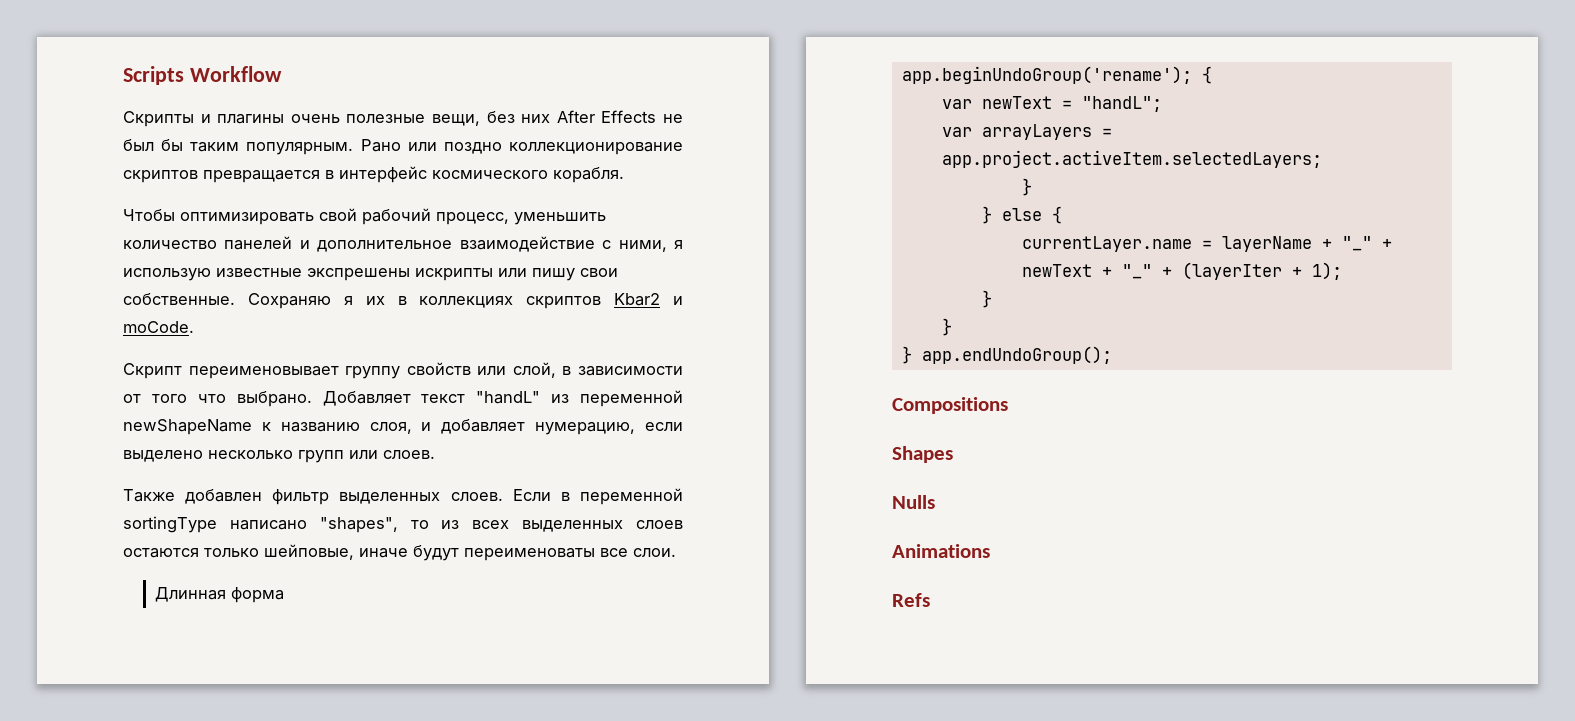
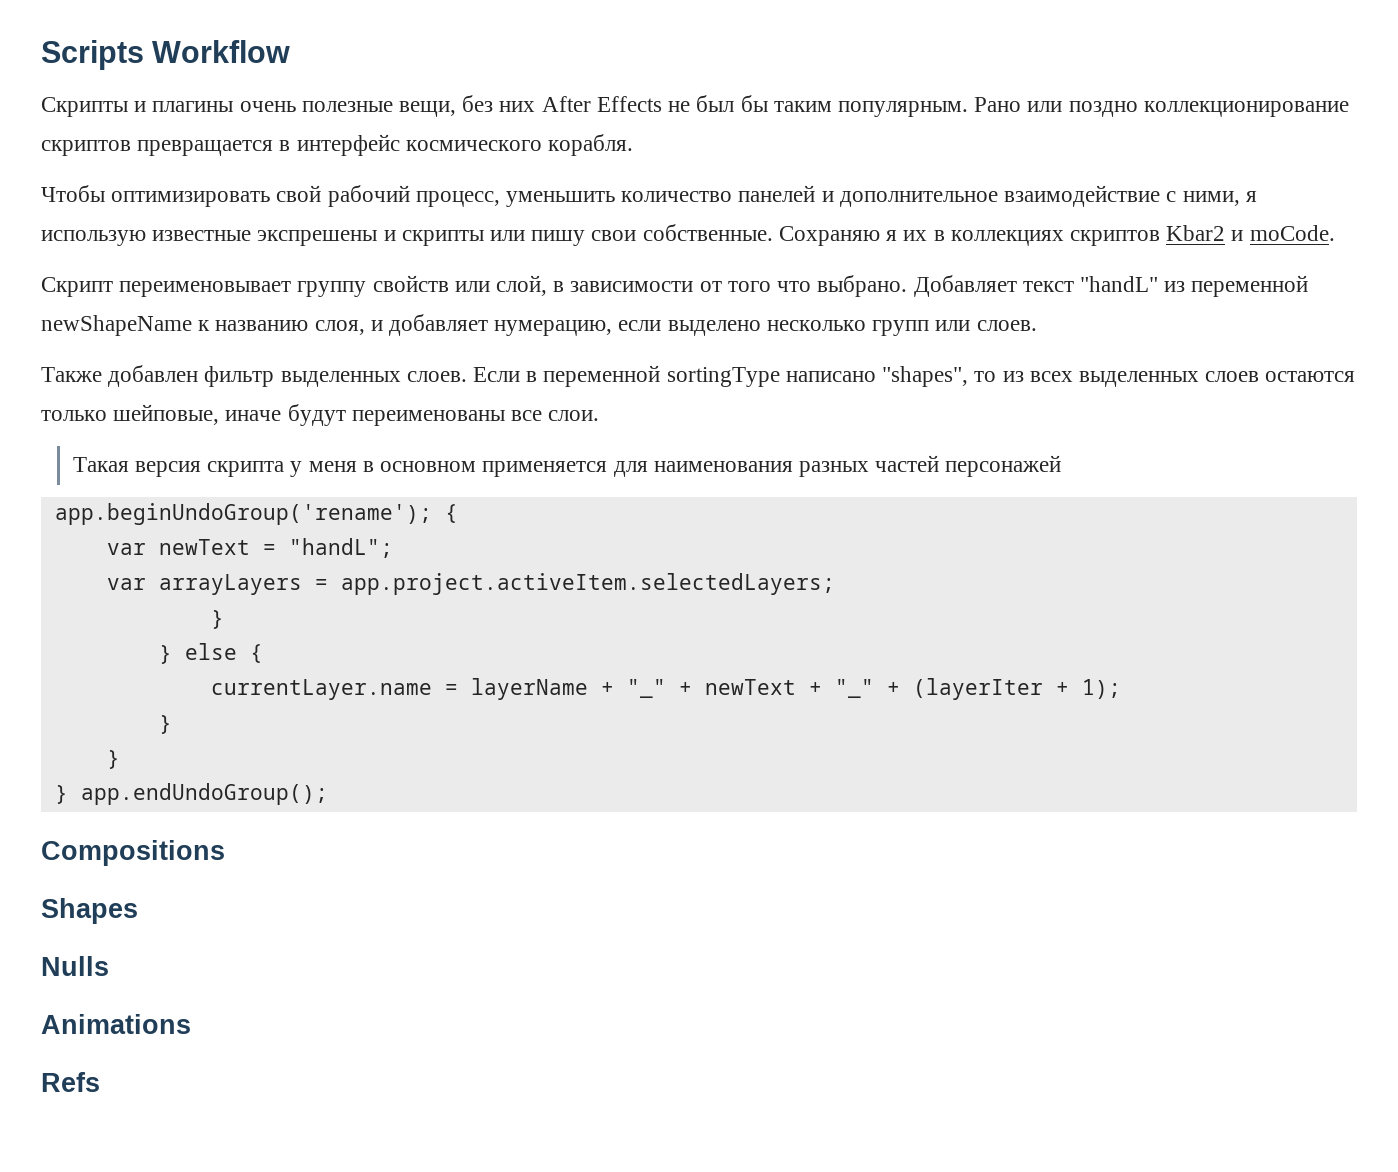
[415,268,493,281] искрипты -> [383,230,484,246] и скрипты
[464,548,595,561] переименоваты -> [351,410,505,426] переименованы
[154,587,284,603] Длинная форма -> [72,455,1062,477] Такая версия скрипта у меня в основном применяется для наименования разных частей персонажей

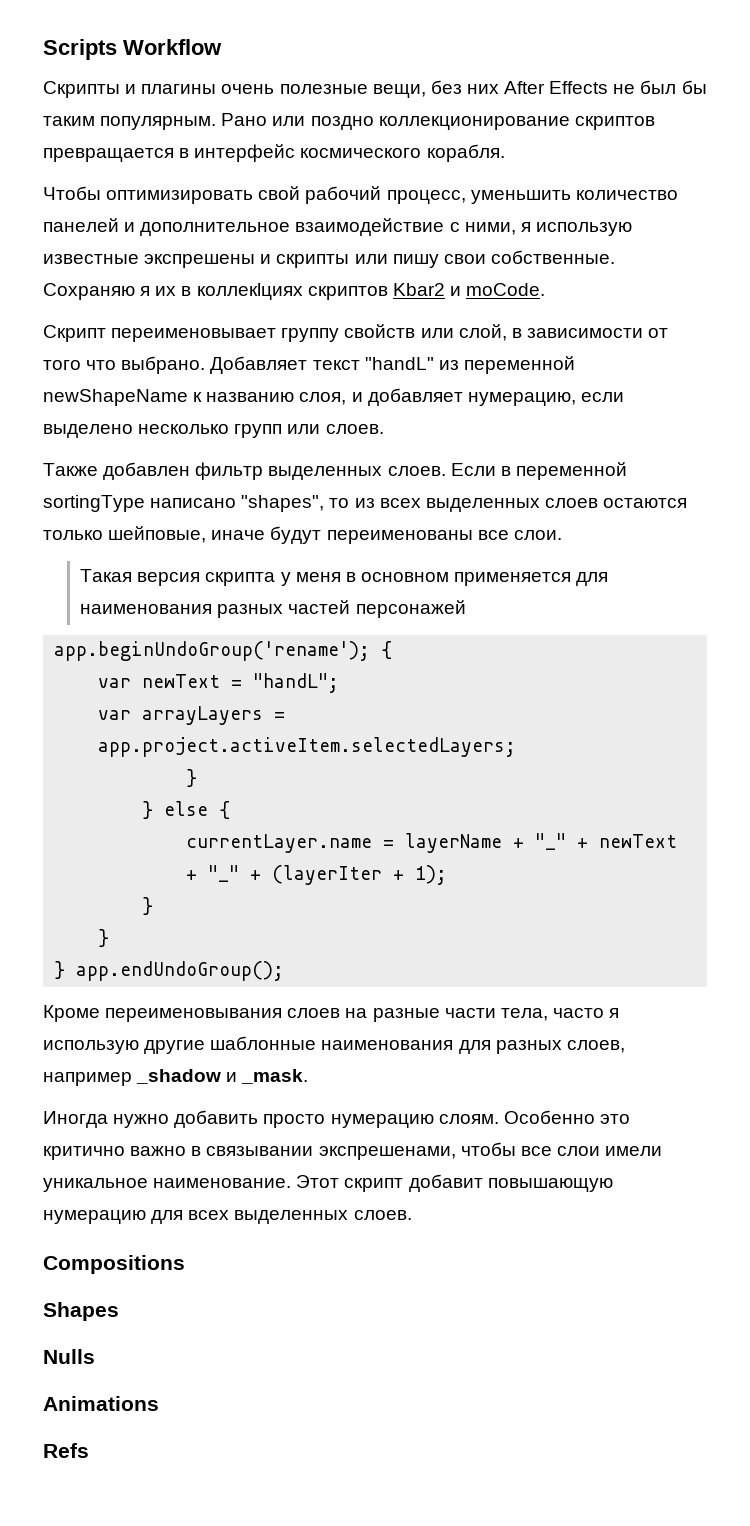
[950,230,1064,246] коллекциях -> [196,283,303,300] коллекlциях
(328, 794) none -> [43,1005,620,1022] [43,1036,625,1054] [43,1069,309,1086] [43,1110,630,1128] [43,1142,663,1160] [43,1174,613,1192] [43,1210,412,1224] // Кроме переименовывания слоев на разные части тела, часто я использую другие шаблонные наименования для разных слоев, например _shadow и _mask. // Иногда нужно добавить просто нумерацию слоям. Особенно это критично важно в связывании экспрешенами, чтобы все слои имели уникальное наименование. Этот скрипт добавит повышающую нумерацию для всех выделенных слоев.

